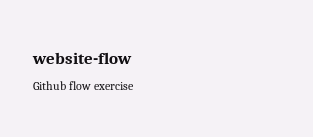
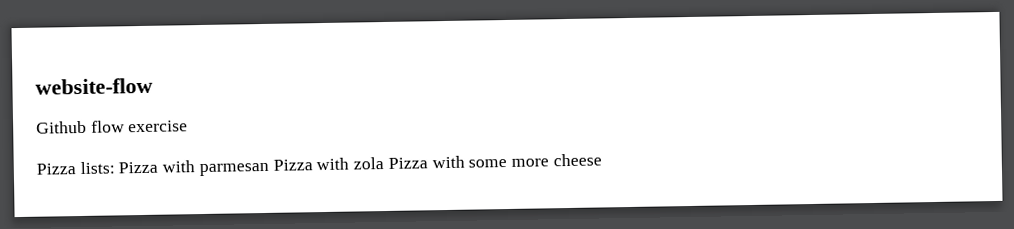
(135, 86) none -> [36,153,602,177] // Pizza lists: Pizza with parmesan Pizza with zola Pizza with some more cheese

